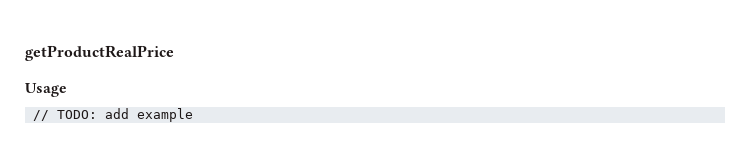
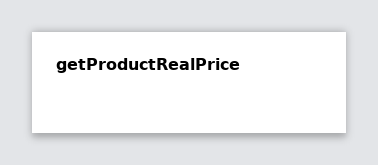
[25,83,67,97] [33,108,194,122] // Usage // // TODO: add example -> (240, 65) none

